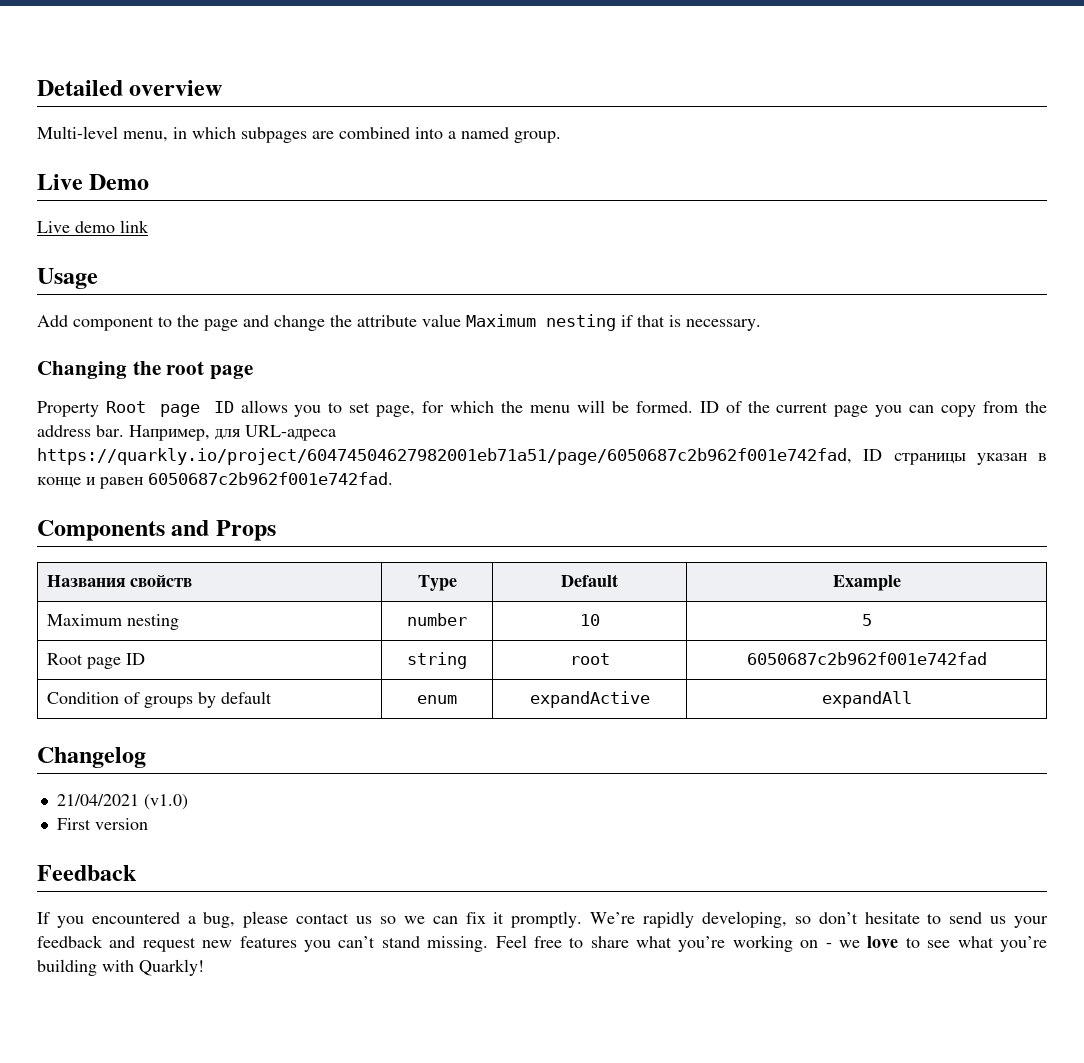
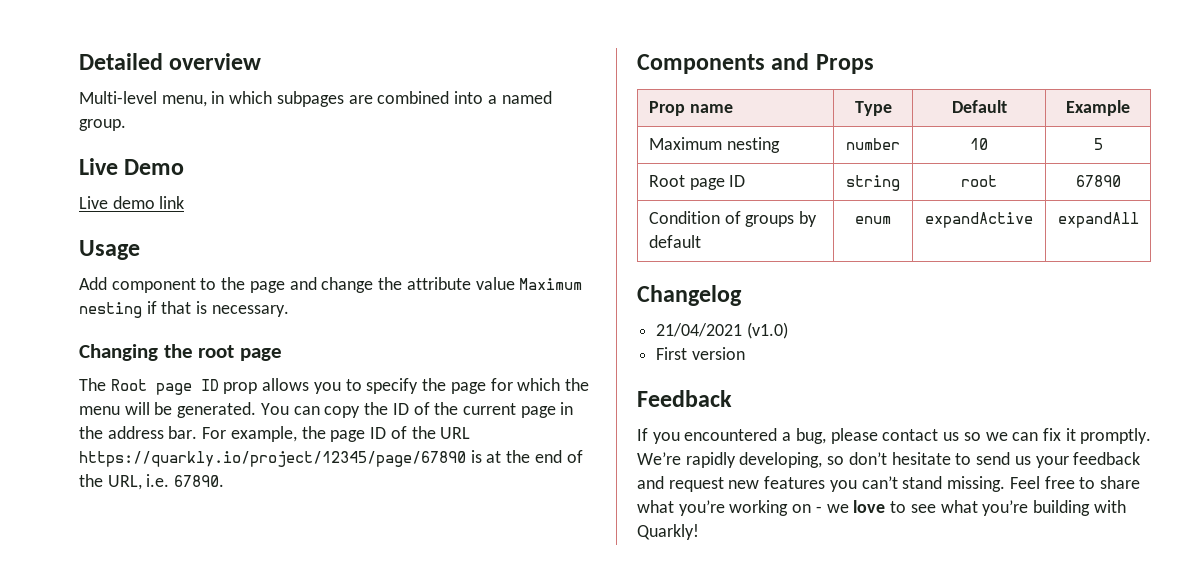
[37,401,234,417] Property Root page ID -> [79,378,258,395] The Root page ID prop
[349,402,416,417] set page, -> [366,378,486,394] specify the page
[635,401,693,413] formed. -> [177,402,389,418] generated. You can copy the
[875,401,1048,417] [37,425,337,441] [37,448,1047,465] [37,472,393,489] you can copy from the address bar. Например, для URL-адреса https://quarkly.io/project/60474504627982001eb71a51/page/6050687c2b962f001e742fad, ID страницы указан в конце и равен 6050687c2b962f001e742fad. -> [560,402,574,415] [79,426,471,442] [79,450,583,467] [79,474,225,490] in the address bar. For example, the page ID of the URL https://quarkly.io/project/12345/page/67890 is at the end of the URL, i.e. 67890.
[46,575,192,587] Названия свойств -> [648,101,733,116] Prop name
[746,652,987,665] 6050687c2b962f001e742fad -> [1075,175,1121,187] 67890

